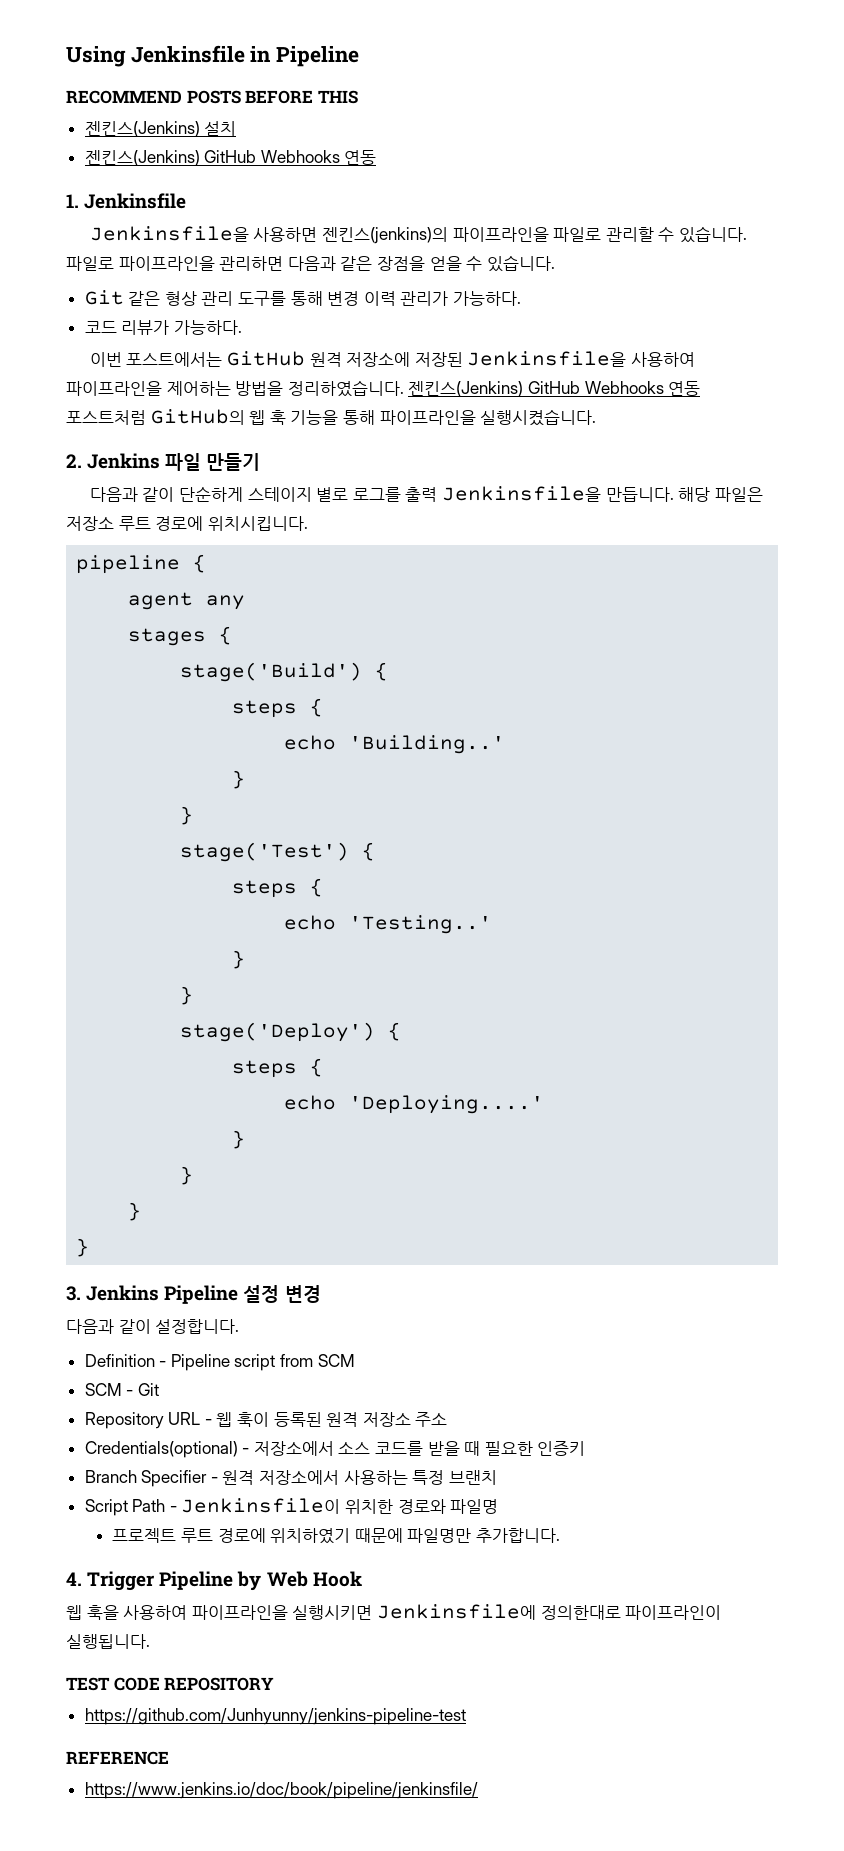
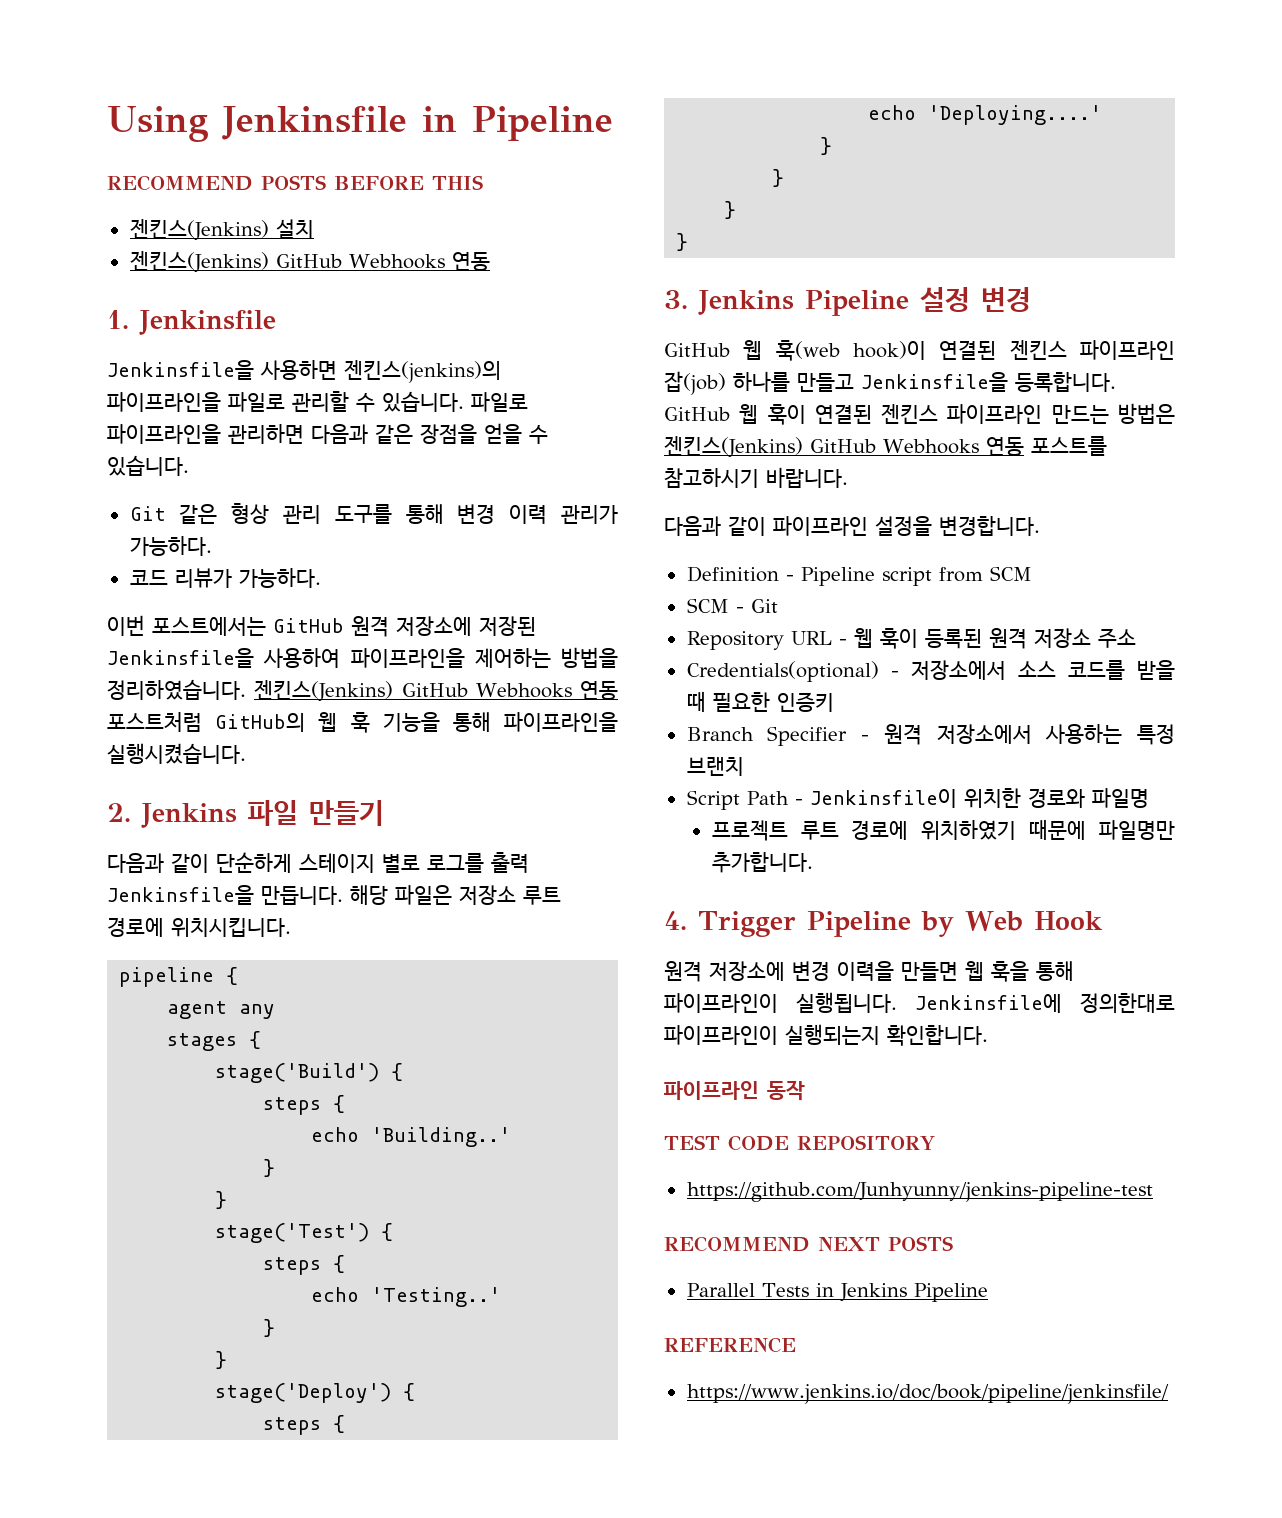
[66,1319,240,1334] // 다음과 같이 설정합니다. -> [664,340,1175,361] [664,371,1116,395] [664,403,1175,425] [664,436,1107,458] [664,467,848,488] [664,515,1040,536] // GitHub 웹 훅(web hook)이 연결된 젠킨스 파이프라인 잡(job) 하나를 만들고 Jenkinsfile을 등록합니다. GitHub 웹 훅이 연결된 젠킨스 파이프라인 만드는 방법은 젠킨스(Jenkins) GitHub Webhooks 연동 포스트를 참고하시기 바랍니다. // 다음과 같이 파이프라인 설정을 변경합니다.
[66,1604,722,1620] [66,1634,150,1649] [66,1677,275,1691] [84,1708,466,1725] 웹 훅을 사용하여 파이프라인을 실행시키면 Jenkinsfile에 정의한대로 파이프라인이 실행됩니다. // TEST CODE REPOSITORY // https://github.com/Junhyunny/jenkins-pipeline-test -> [664,961,1074,982] [664,992,1175,1013] [664,1024,988,1046] [664,1080,805,1101] [664,1135,935,1151] [686,1182,1153,1202] [664,1236,953,1252] [686,1283,988,1302] 원격 저장소에 변경 이력을 만들면 웹 훅을 통해 파이프라인이 실행됩니다. Jenkinsfile에 정의한대로 파이프라인이 실행되는지 확인합니다. // 파이프라인 동작 // TEST CODE REPOSITORY // https://github.com/Junhyunny/jenkins-pipeline-test // RECOMMEND NEXT POSTS // Parallel Tests in Jenkins Pipeline

